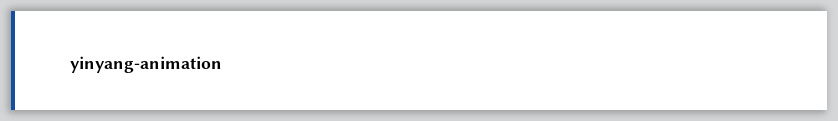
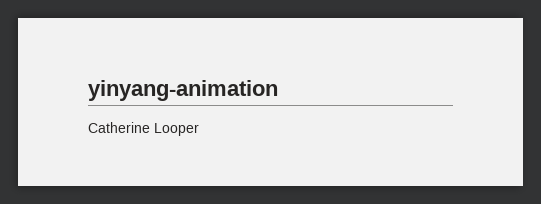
(222, 64) none -> [88,122,199,136] // Catherine Looper

